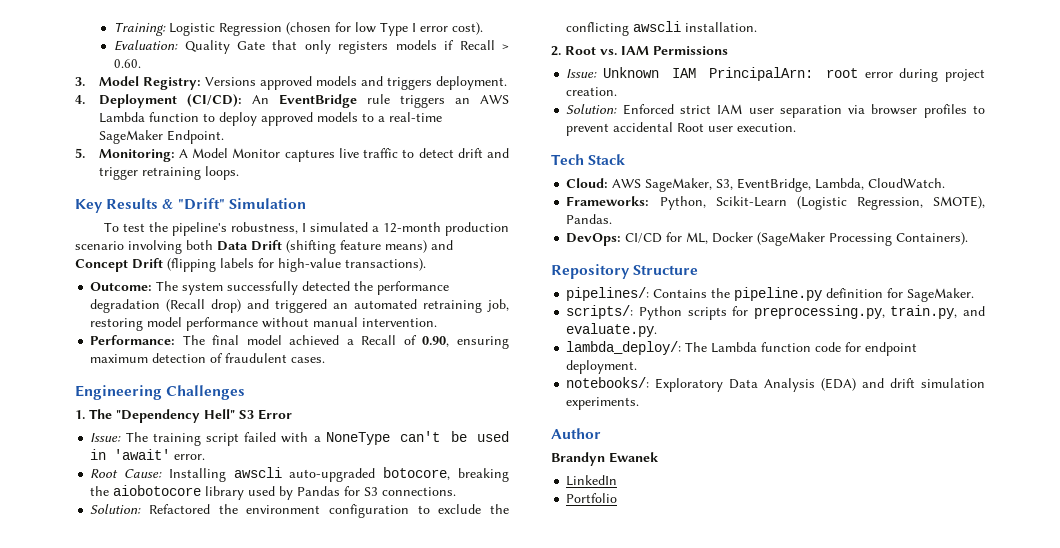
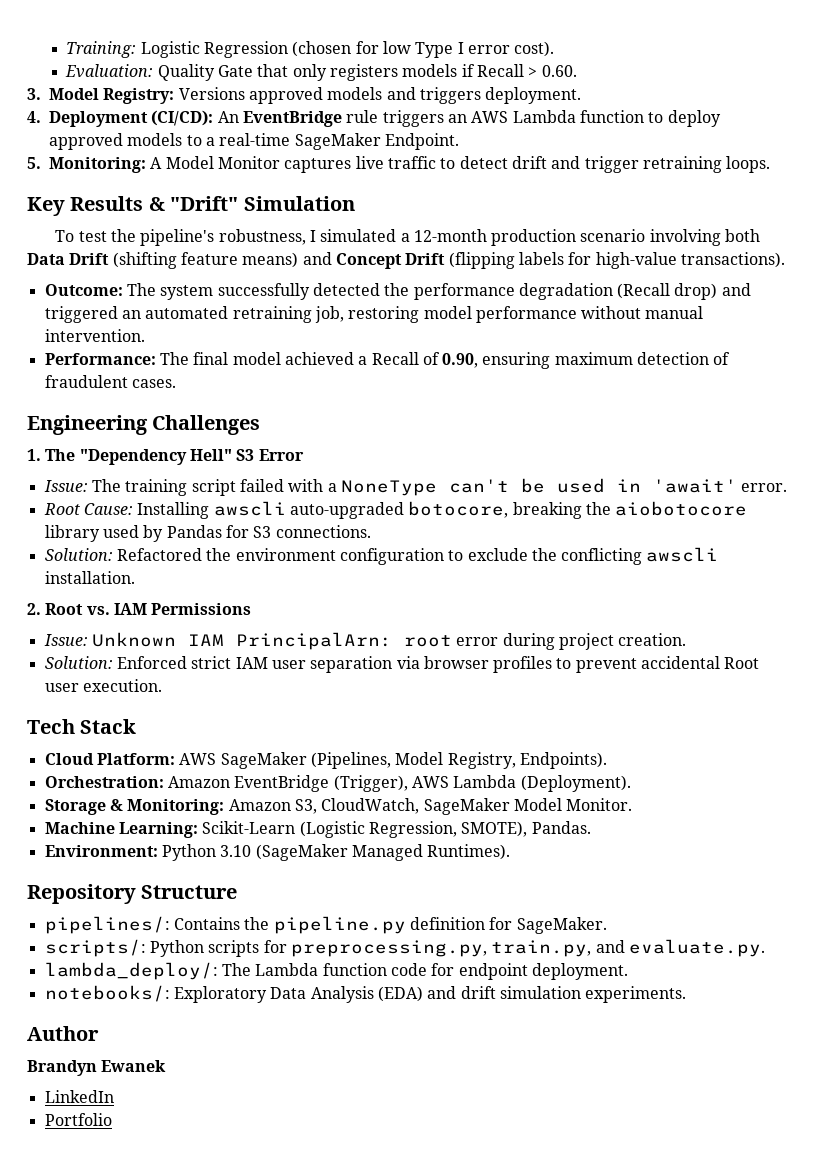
[566,178,946,192] [566,196,706,210] Cloud: AWS SageMaker, S3, EventBridge, Lambda, CloudWatch. // Frameworks: Python, -> [44,752,607,769] [44,775,631,792] [44,798,633,815] [44,822,198,838] Cloud Platform: AWS SageMaker (Pipelines, Model Registry, Endpoints). // Orchestration: Amazon EventBridge (Trigger), AWS Lambda (Deployment). // Storage & Monitoring: Amazon S3, CloudWatch, SageMaker Model Monitor. // Machine Learning:
[566,232,969,246] DevOps: CI/CD for ML, Docker (SageMaker Processing Containers). -> [44,844,511,861] Environment: Python 3.10 (SageMaker Managed Runtimes).

